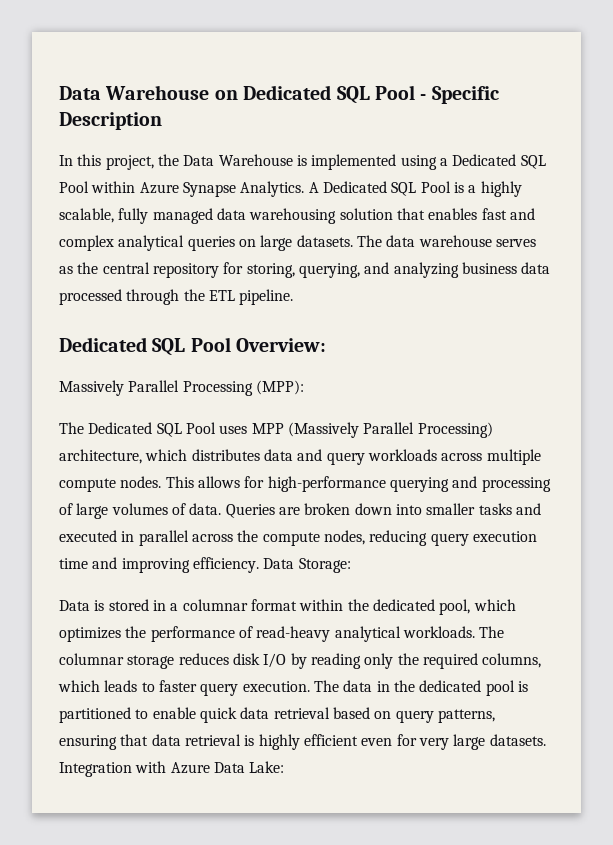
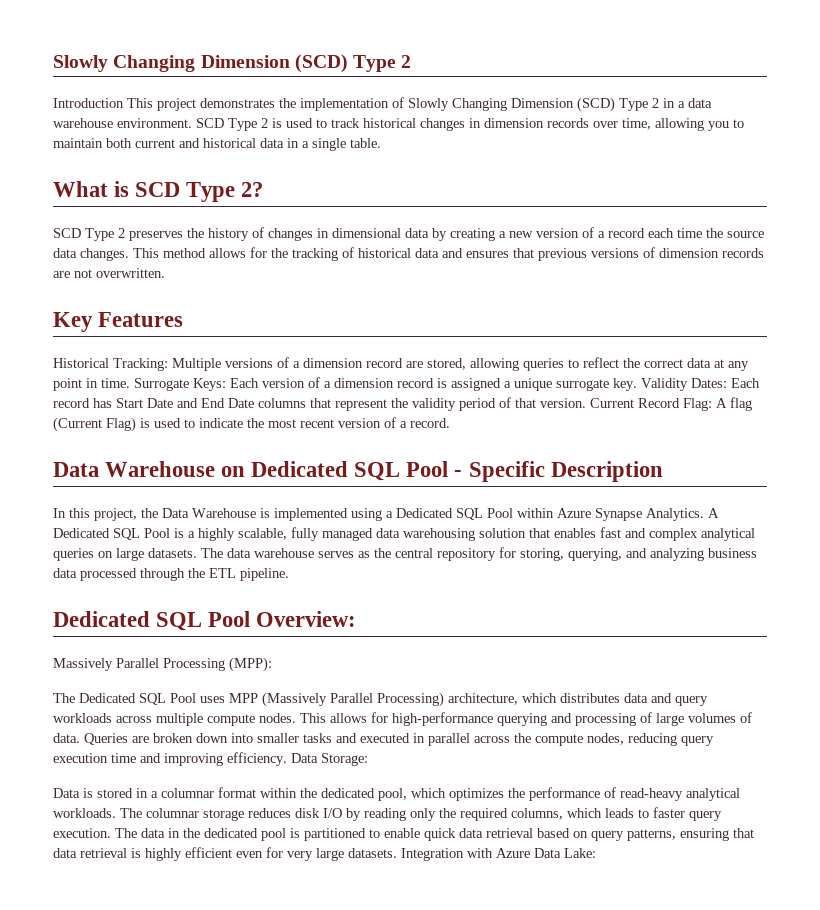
(59, 93) none -> [53,54,412,73] [53,97,712,112] [53,118,744,131] [53,138,381,151] [53,181,264,202] [53,227,764,241] [53,247,764,261] [53,268,165,278] [53,312,184,332] [53,357,749,371] [53,377,760,391] [53,397,752,411] [53,417,450,432] Slowly Changing Dimension (SCD) Type 2 // Introduction This project demonstrates the implementation of Slowly Changing Dimension (SCD) Type 2 in a data warehouse environment. SCD Type 2 is used to track historical changes in dimension records over time, allowing you to maintain both current and historical data in a single table. // What is SCD Type 2? // SCD Type 2 preserves the history of changes in dimensional data by creating a new version of a record each time the source data changes. This method allows for the tracking of historical data and ensures that previous versions of dimension records are not overwritten. // Key Features // Historical Tracking: Multiple versions of a dimension record are stored, allowing queries to reflect the correct data at any point in time. Surrogate Keys: Each version of a dimension record is assigned a unique surrogate key. Validity Dates: Each record has Start Date and End Date columns that represent the validity period of that version. Current Record Flag: A flag (Current Flag) is used to indicate the most recent version of a record. //

